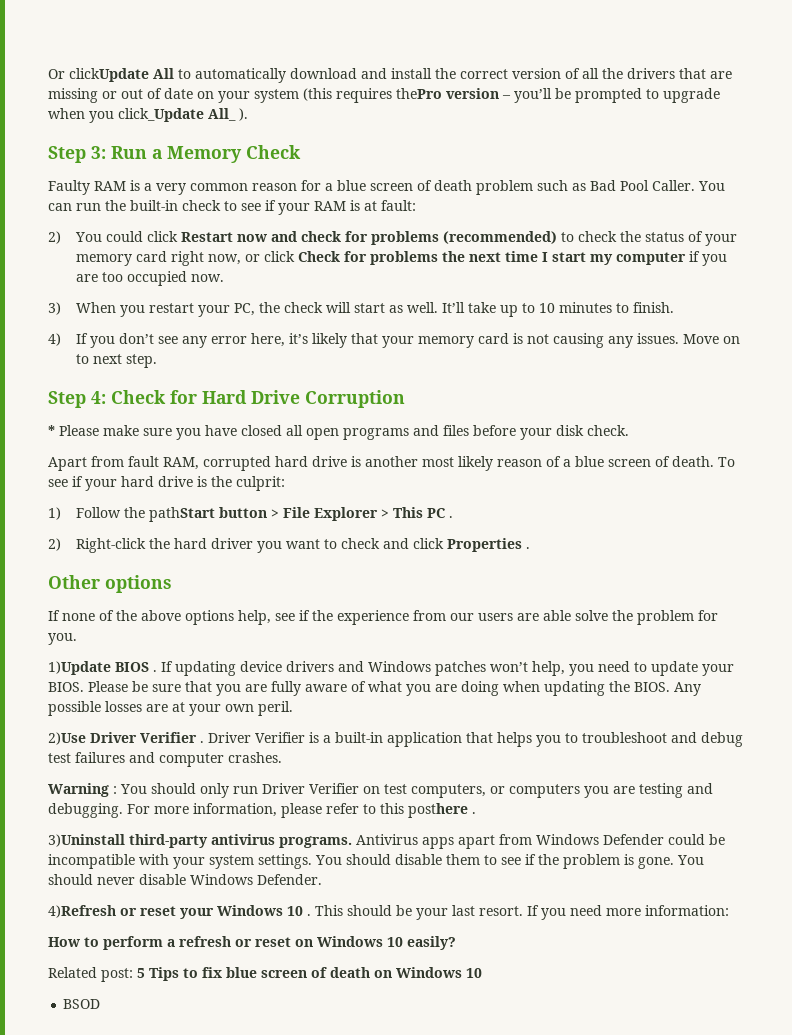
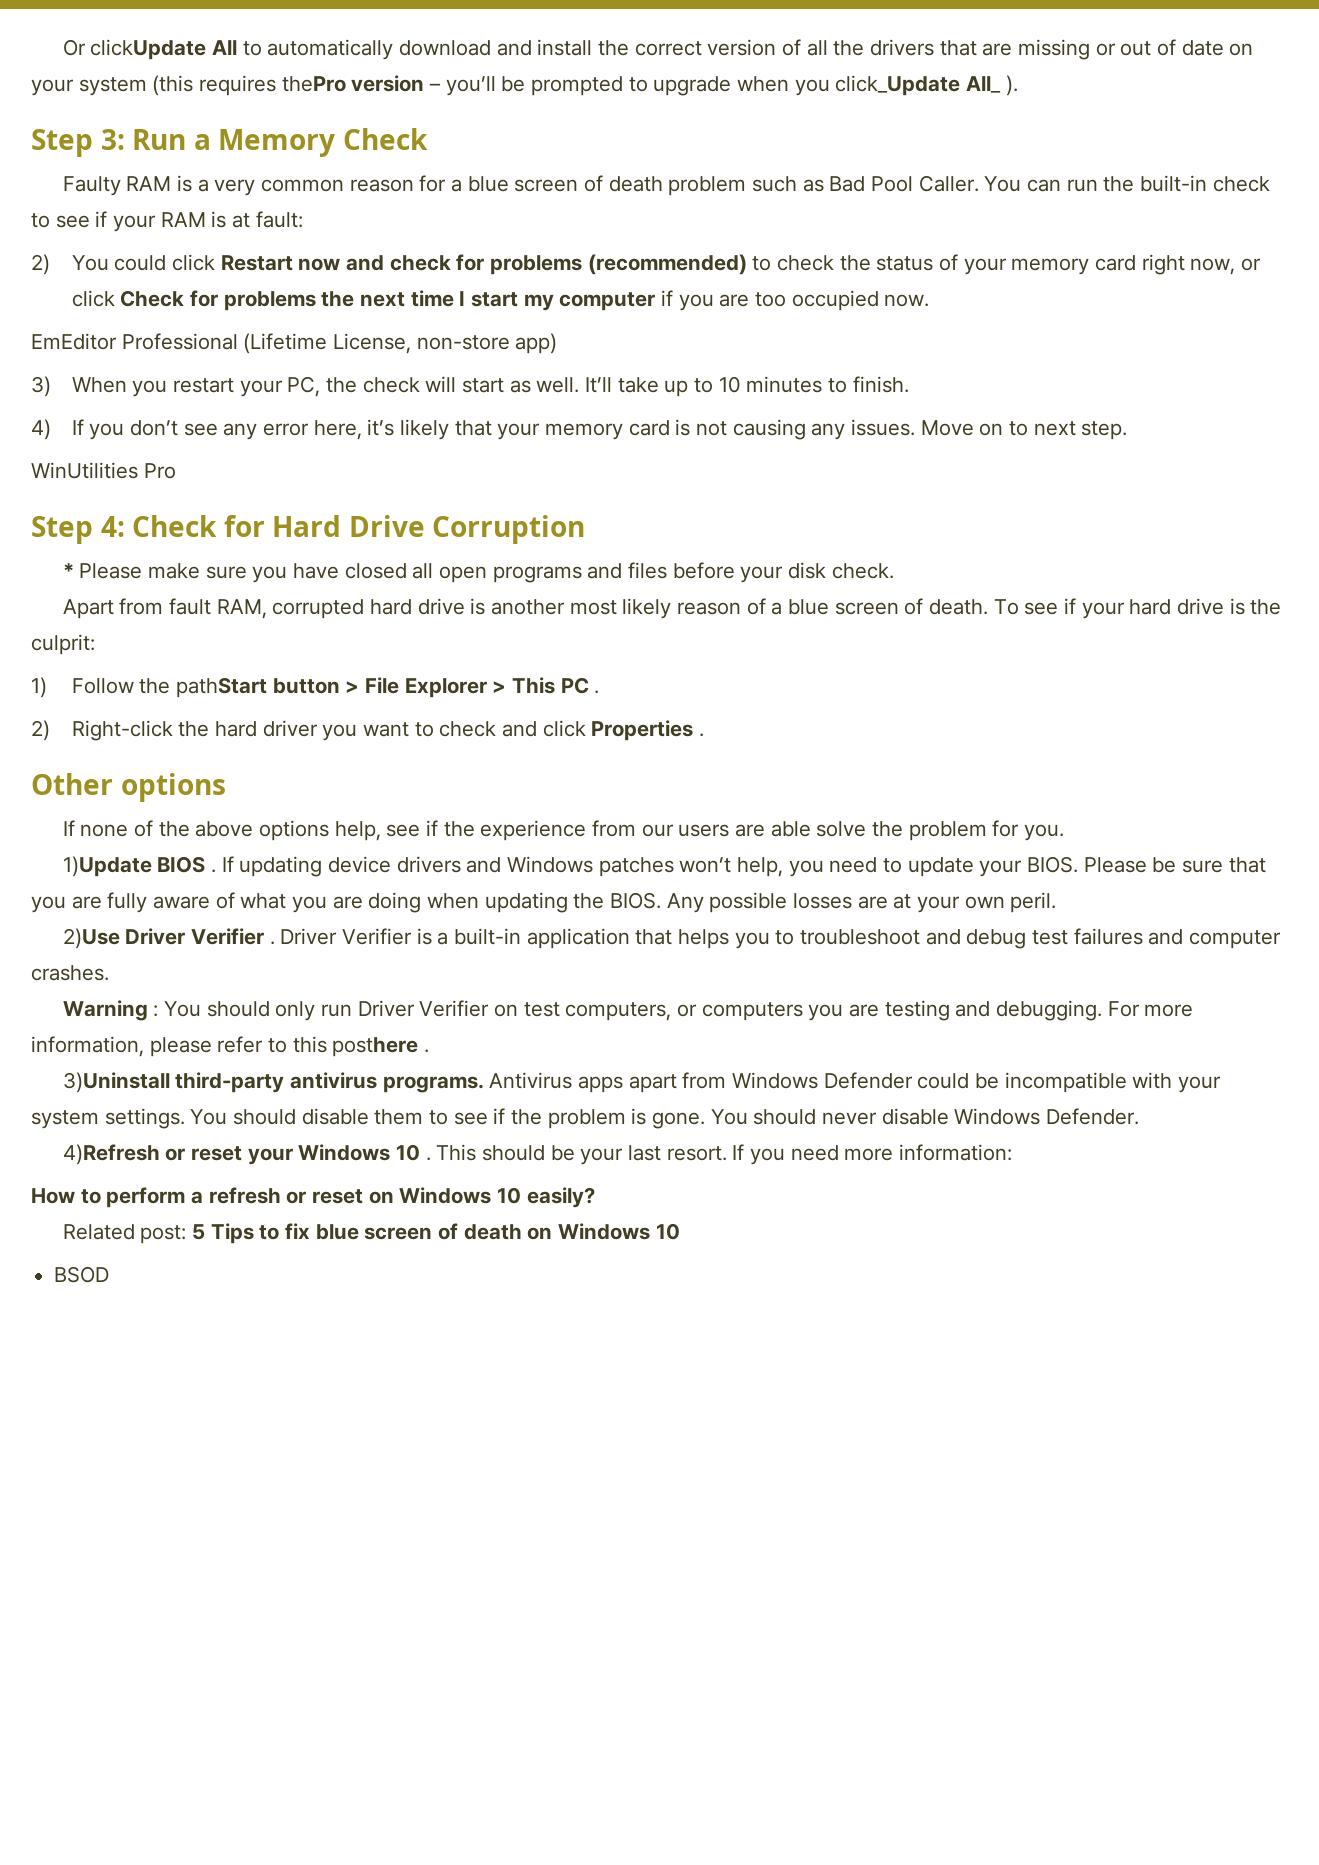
(224, 278) none -> [31,333,558,354] // EmEditor Professional (Lifetime License, non-store app)
(157, 361) none -> [31,462,176,479] // WinUtilities Pro

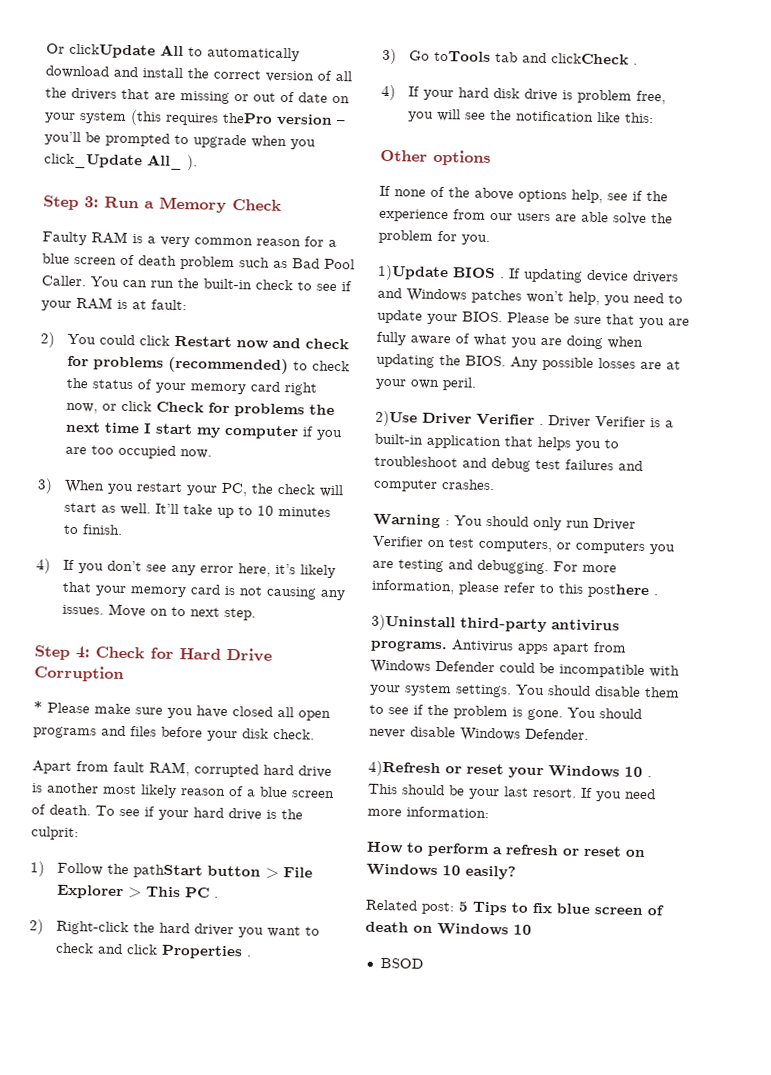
[31,333,558,354] // EmEditor Professional (Lifetime License, non-store app) -> (213, 454) none
[31,462,176,479] // WinUtilities Pro -> (257, 614) none
(705, 735) none -> [382,48,639,65] [381,84,667,105] [407,108,655,124] // 3) Go toTools tab and clickCheck . // 4) If your hard disk drive is problem free, you will see the notification like this:

